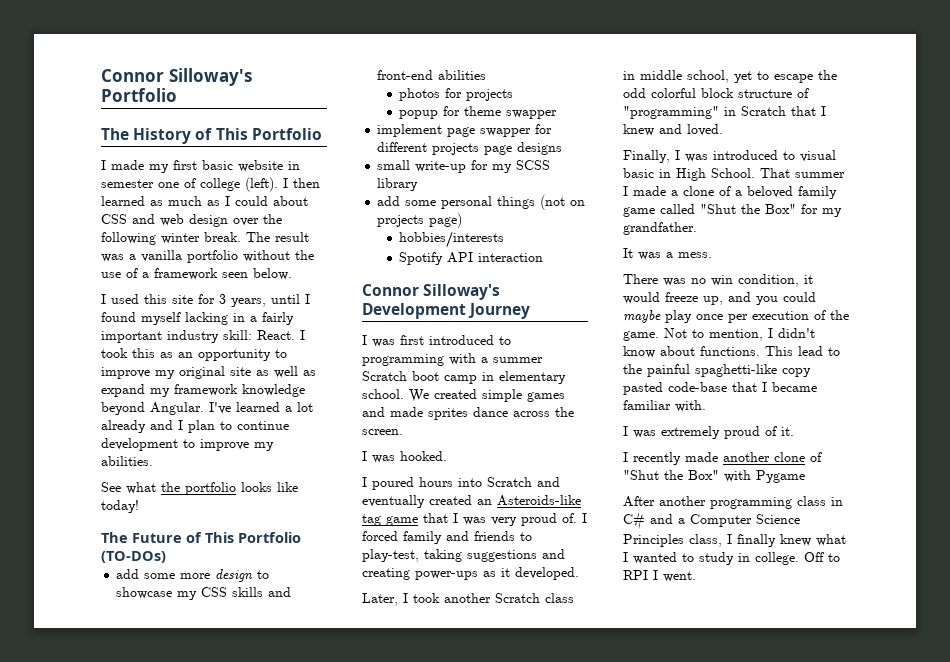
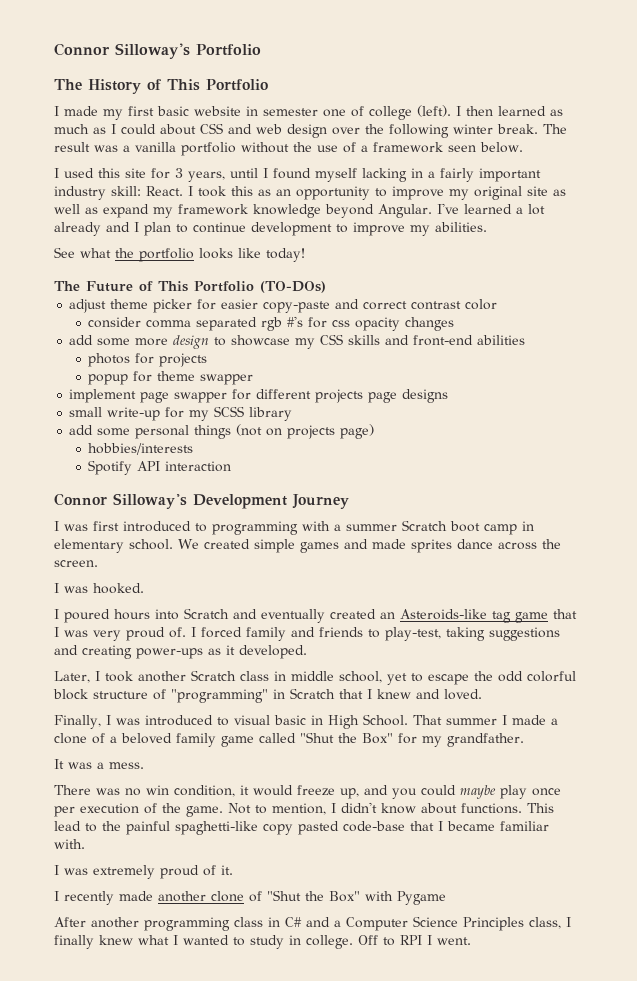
(166, 557) none -> [69,299,498,313] [88,316,455,331] // adjust theme picker for easier copy-paste and correct contrast color // consider comma separated rgb #'s for css opacity changes

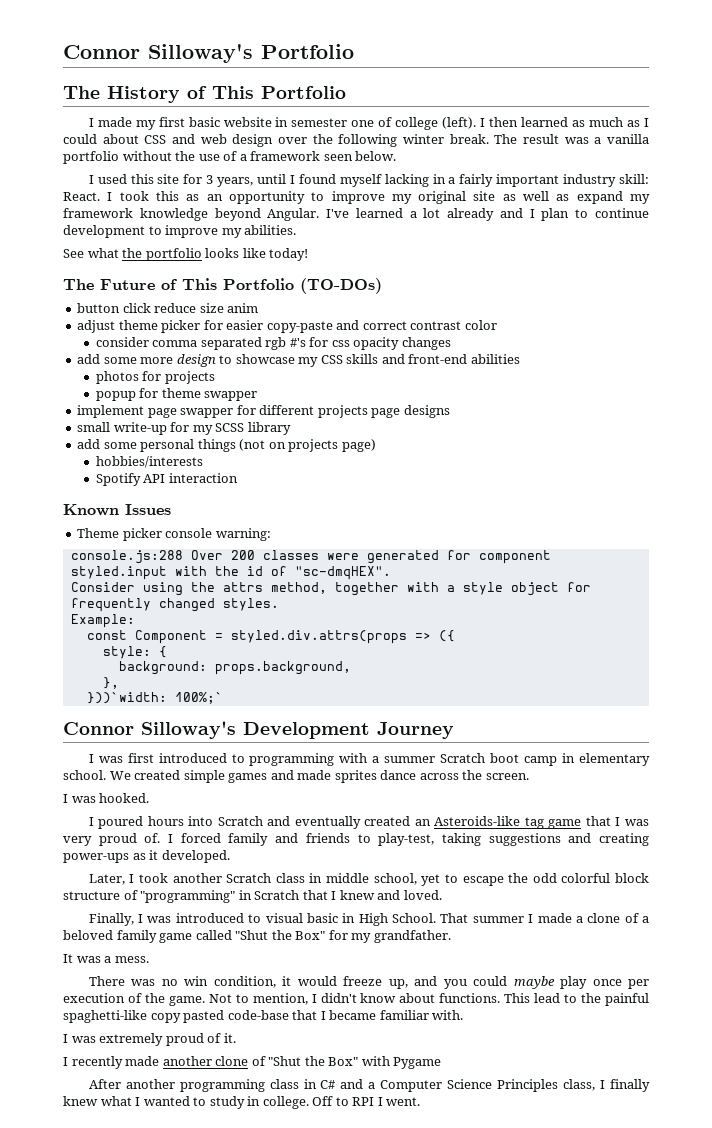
(326, 287) none -> [77,303,259,313] // button click reduce size anim
(232, 466) none -> [63,504,171,516] [77,528,271,541] [70,550,551,564] [70,566,391,580] [70,582,591,596] [70,598,279,612] [70,614,135,628] [86,630,455,644] [102,646,167,659] [118,661,351,675] [102,677,119,689] [86,692,223,704] // Known Issues // Theme picker console warning: // console.js:288 Over 200 classes were generated for component styled.input with the id of "sc-dmqHEX". // Consider using the attrs method, together with a style object for frequently changed styles. // Example: // const Component = styled.div.attrs(props => ({ // style: { // background: props.background, // }, // }))`width: 100%;`

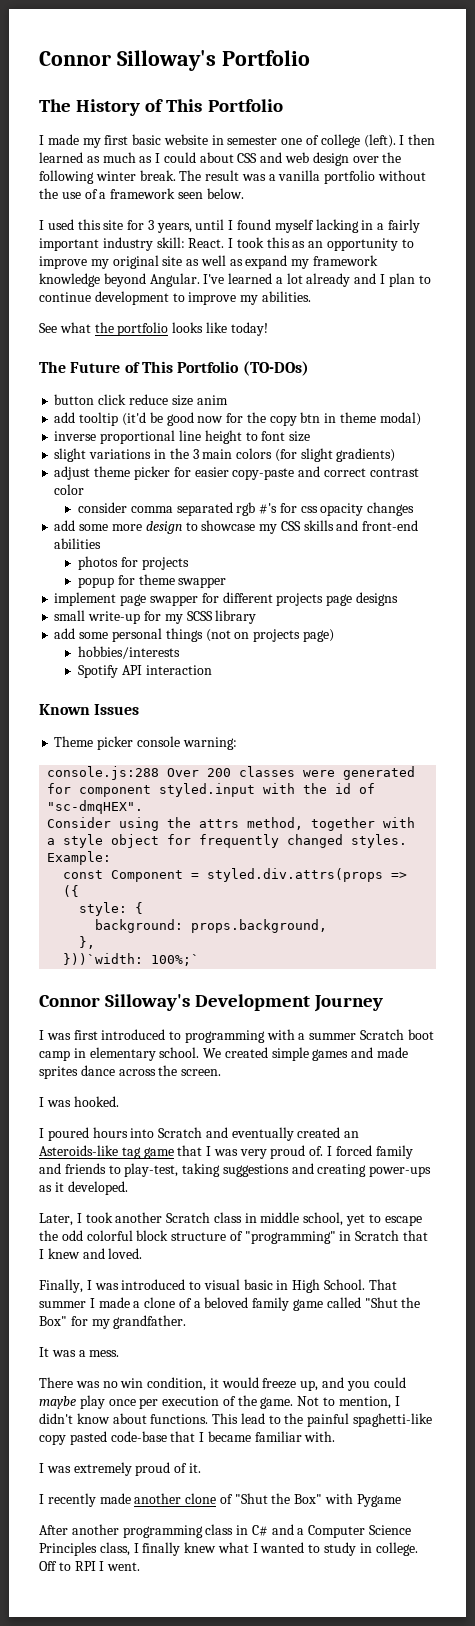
(259, 308) none -> [54,412,421,426] [54,430,311,444] [54,448,396,462] // add tooltip (it'd be good now for the copy btn in theme modal) // inverse proportional line height to font size // slight variations in the 3 main colors (for slight gradients)

